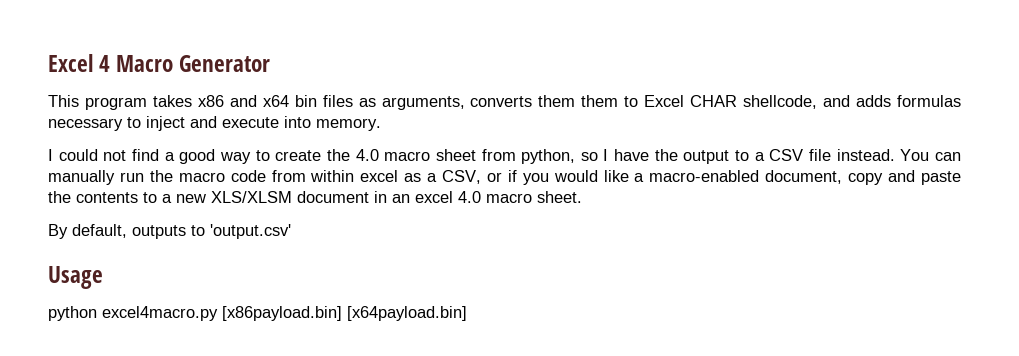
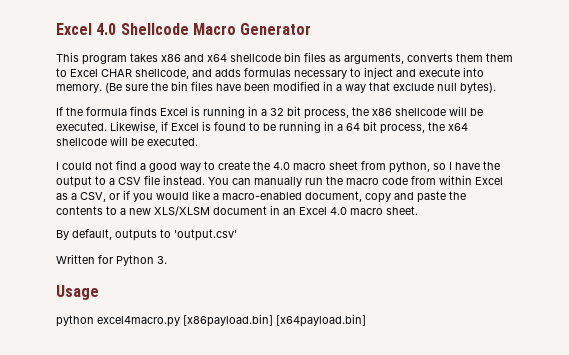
[48,54,111,72] Excel 4 -> [56,23,189,35] Excel 4.0 Shellcode
(289, 101) none -> [230,54,281,62] shellcode
(381, 124) none -> [105,81,496,93] [56,106,483,119] [56,121,468,134] [56,136,198,146] (Be sure the bin files have been modified in a way that exclude null bytes). // If the formula finds Excel is running in a 32 bit process, the x86 shellcode will be executed. Likewise, if Excel is found to be running in a 64 bit process, the x64 shellcode will be executed.
[360,170,399,182] excel -> [475,177,503,185] Excel
[415,191,453,203] excel -> [299,207,327,215] Excel
(291, 231) none -> [56,254,167,266] // Written for Python 3.

